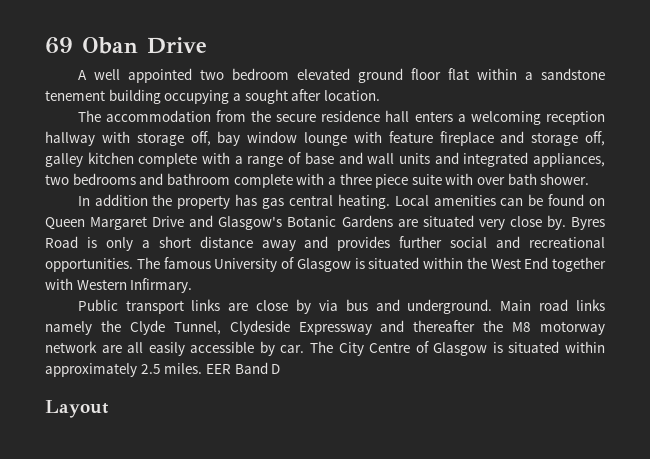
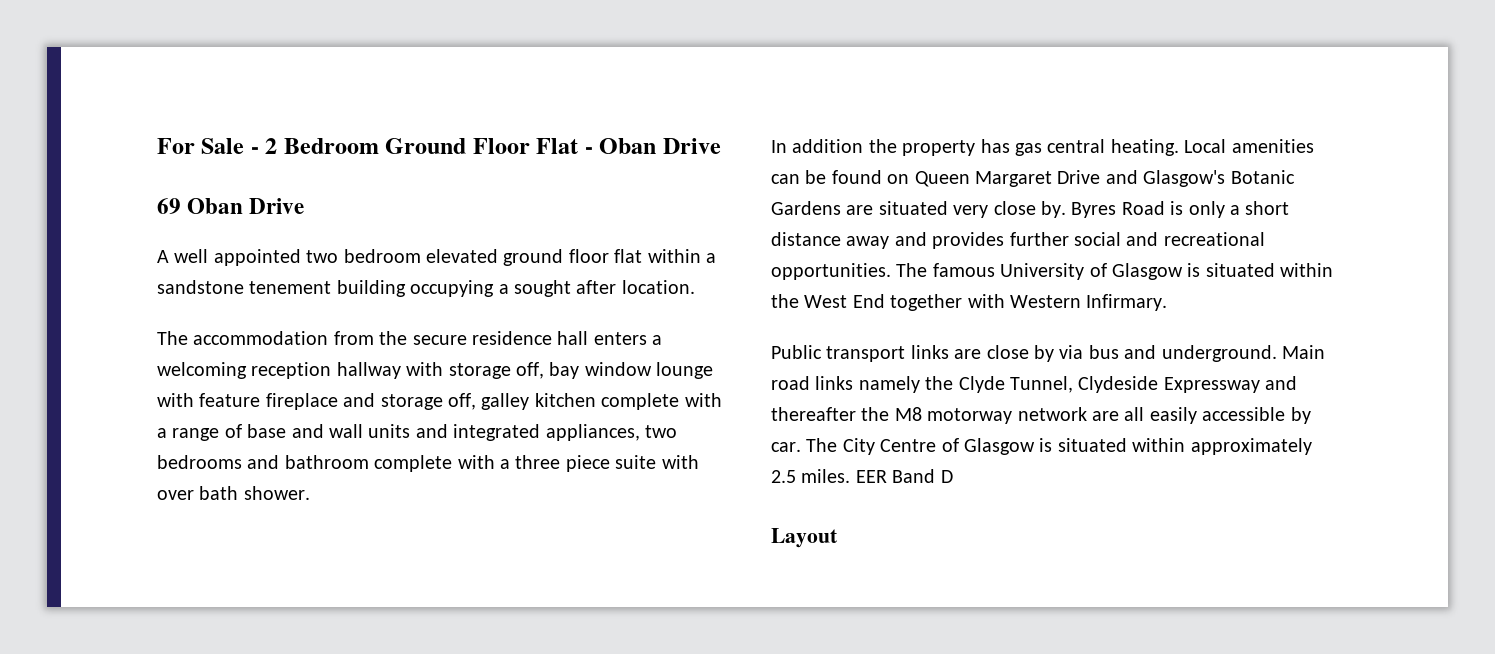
(45, 45) none -> [157,138,721,154] For Sale - 2 Bedroom Ground Floor Flat - Oban Drive //

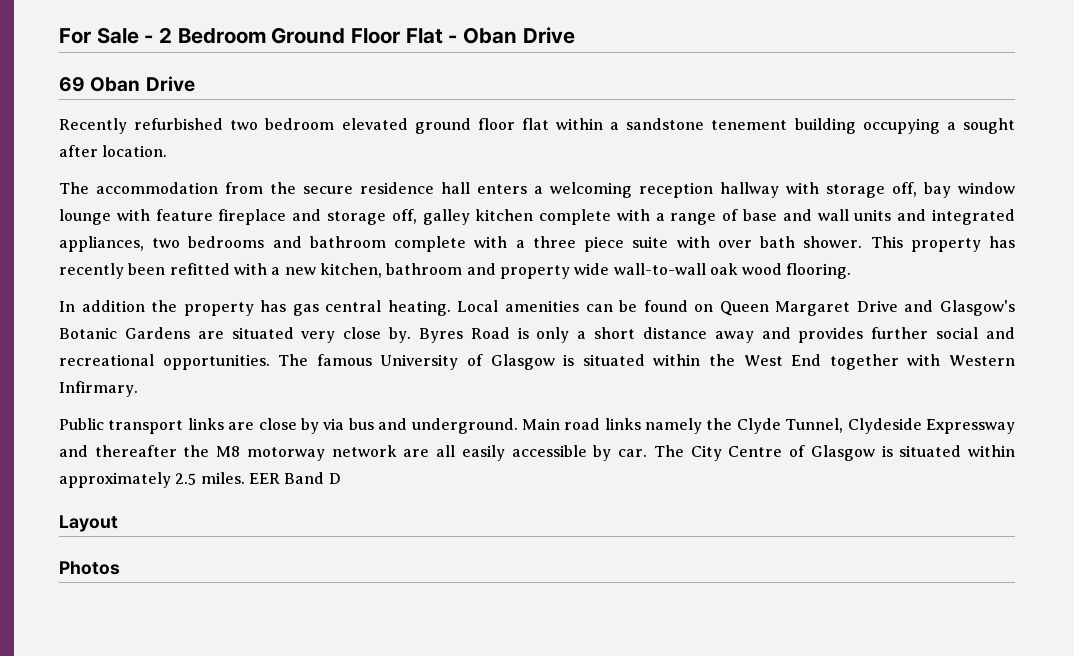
[157,249,301,266] A well appointed -> [59,118,224,134] Recently refurbished
(310, 493) none -> [870,236,1016,252] [59,263,852,279] This property has recently been refitted with a new kitchen, bathroom and property wide wall-to-wall oak wood flooring.
(838, 538) none -> [59,561,120,575] // Photos

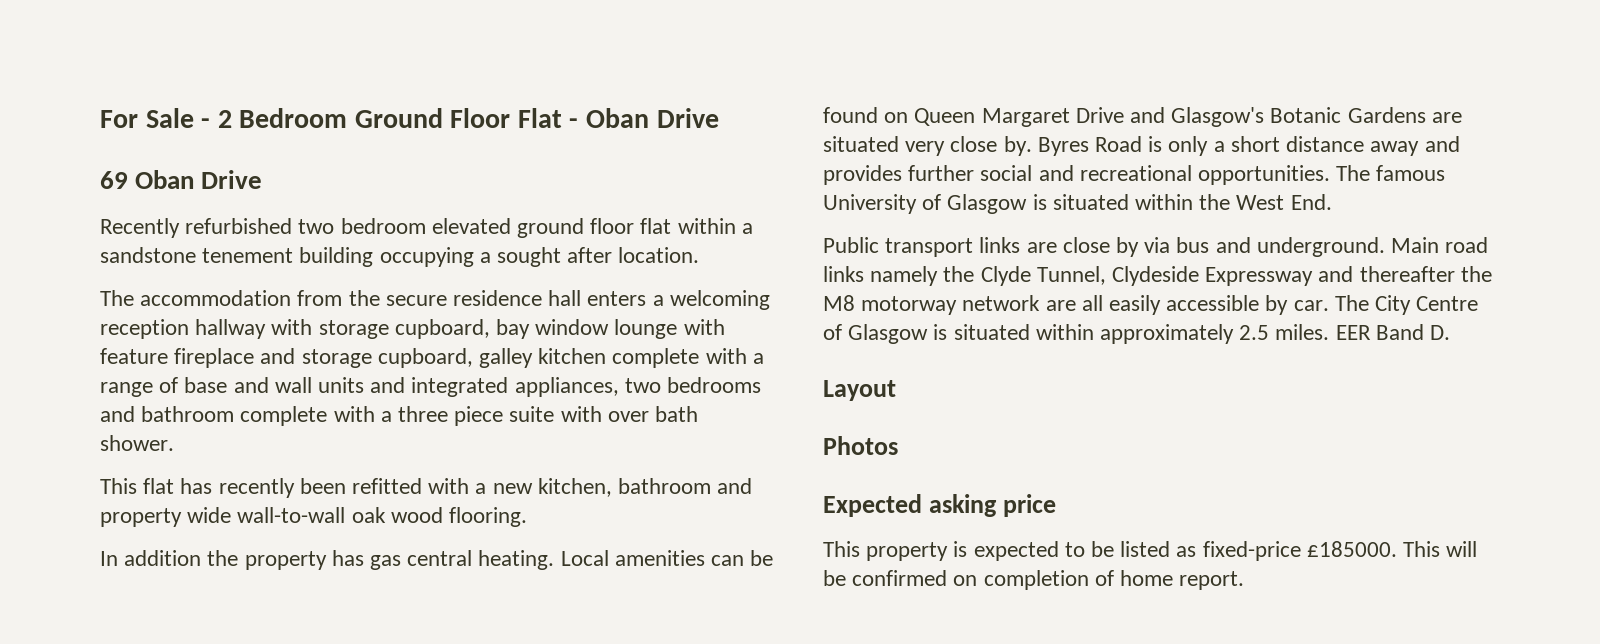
[892,182,917,197] off, -> [394,319,490,339] cupboard,
[391,209,417,224] off, -> [377,348,473,368] cupboard,
[870,236,981,252] This property -> [100,478,175,494] // This flat
[791,354,1016,370] [59,381,138,397] End together with Western Infirmary. -> [1290,194,1332,210] End.
[328,473,341,484] D -> [1430,325,1451,340] D.
(120, 568) none -> [823,494,1056,517] [823,541,1478,561] [823,570,1245,590] // Expected asking price // This property is expected to be listed as fixed-price £185000. This will be confirmed on completion of home report.

